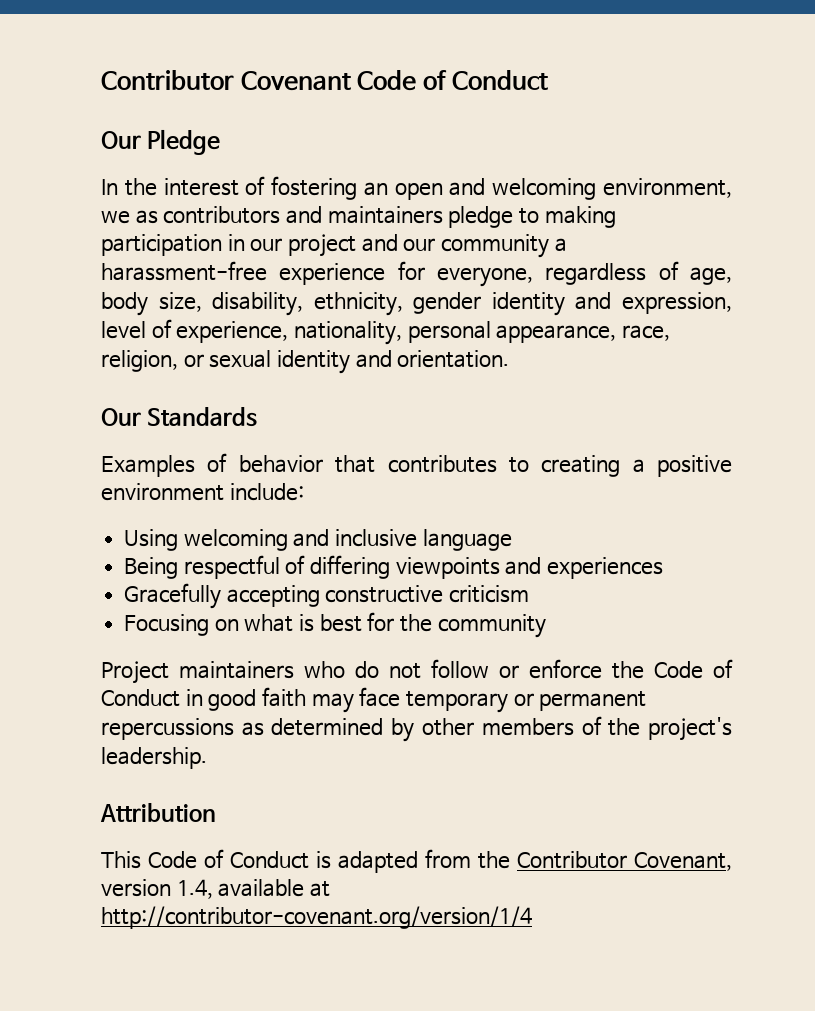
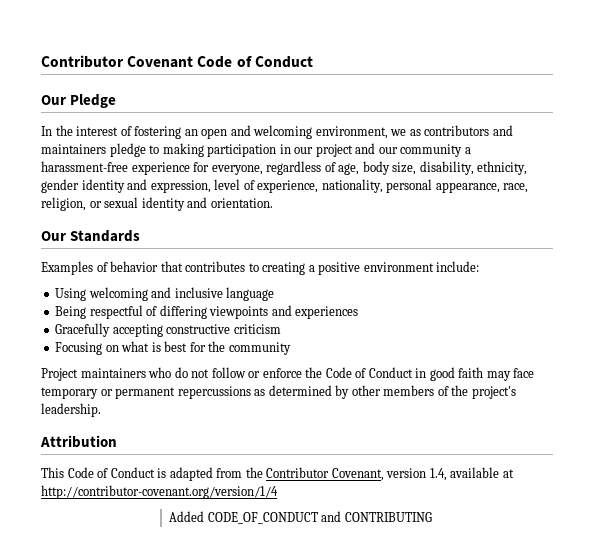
(532, 917) none -> [169,511,432,524] // Added CODE_OF_CONDUCT and CONTRIBUTING

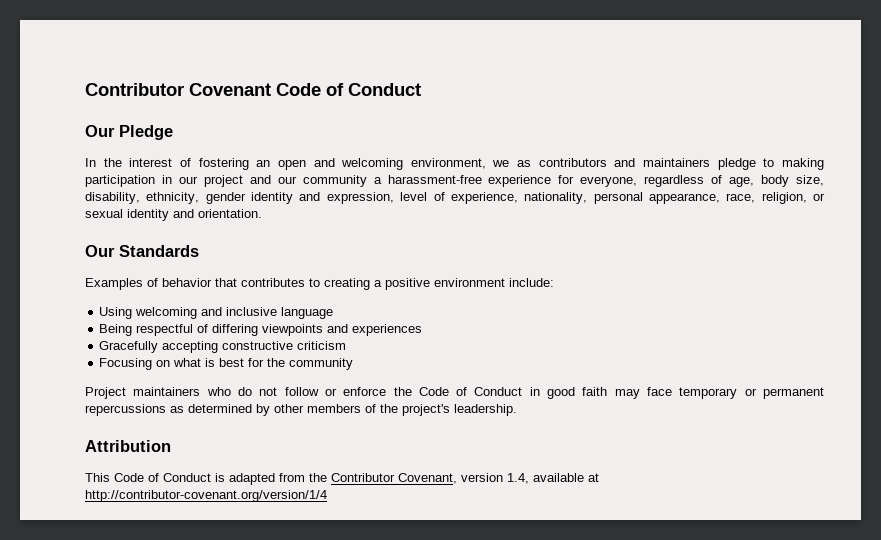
[169,511,432,524] // Added CODE_OF_CONDUCT and CONTRIBUTING -> (327, 496) none

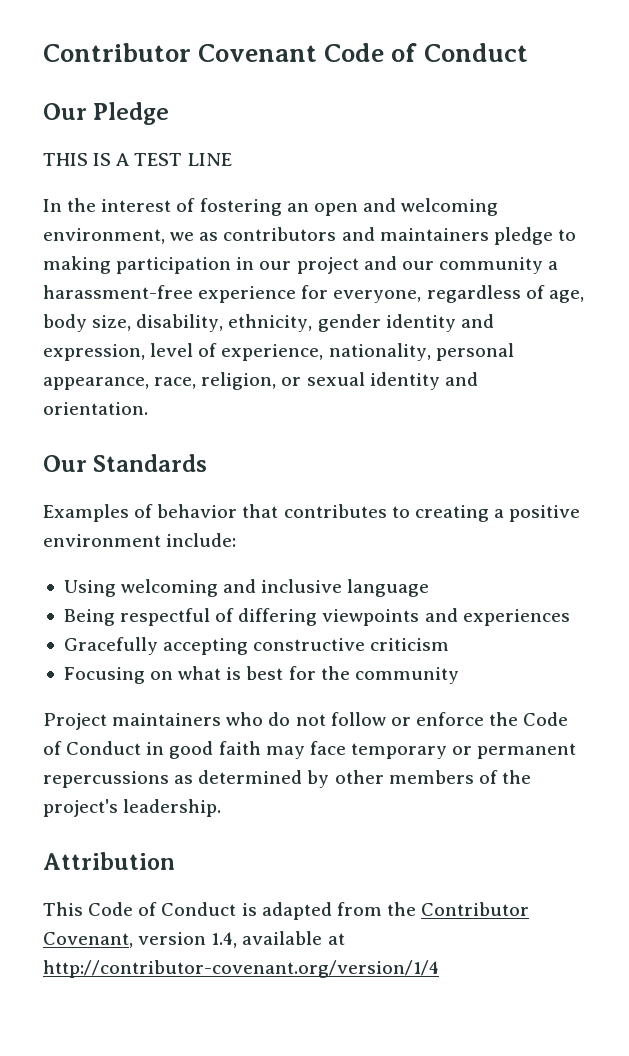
(173, 132) none -> [43,153,232,166] // THIS IS A TEST LINE

